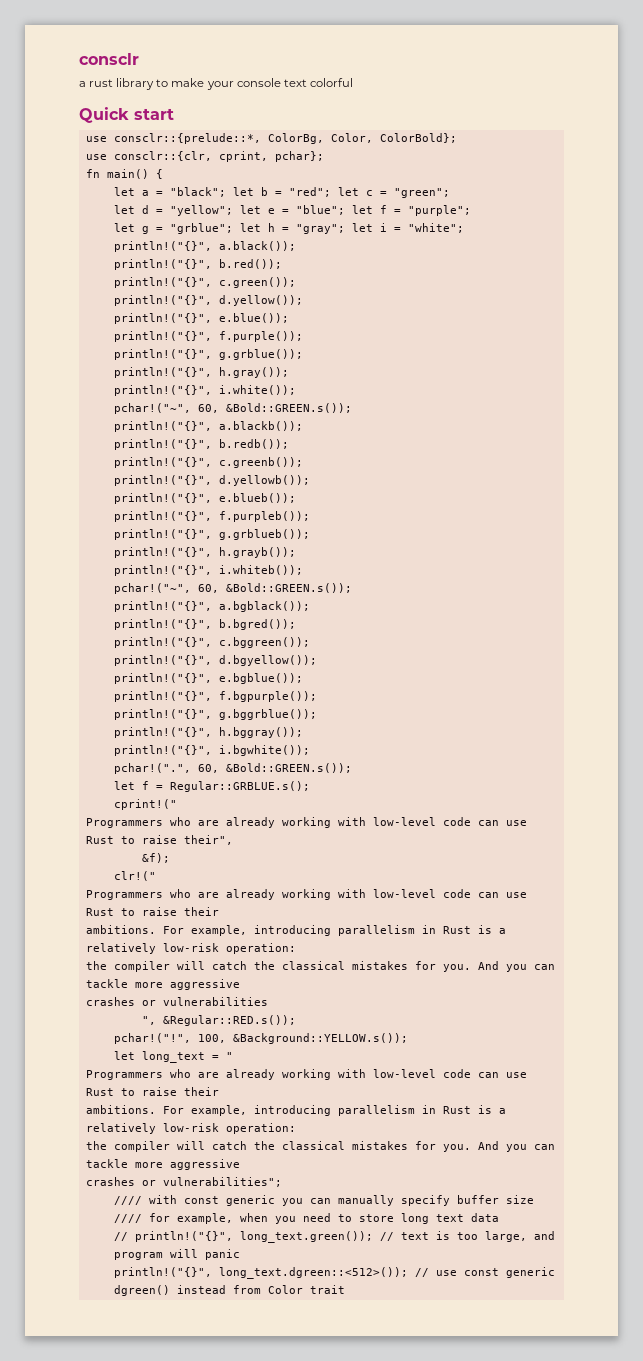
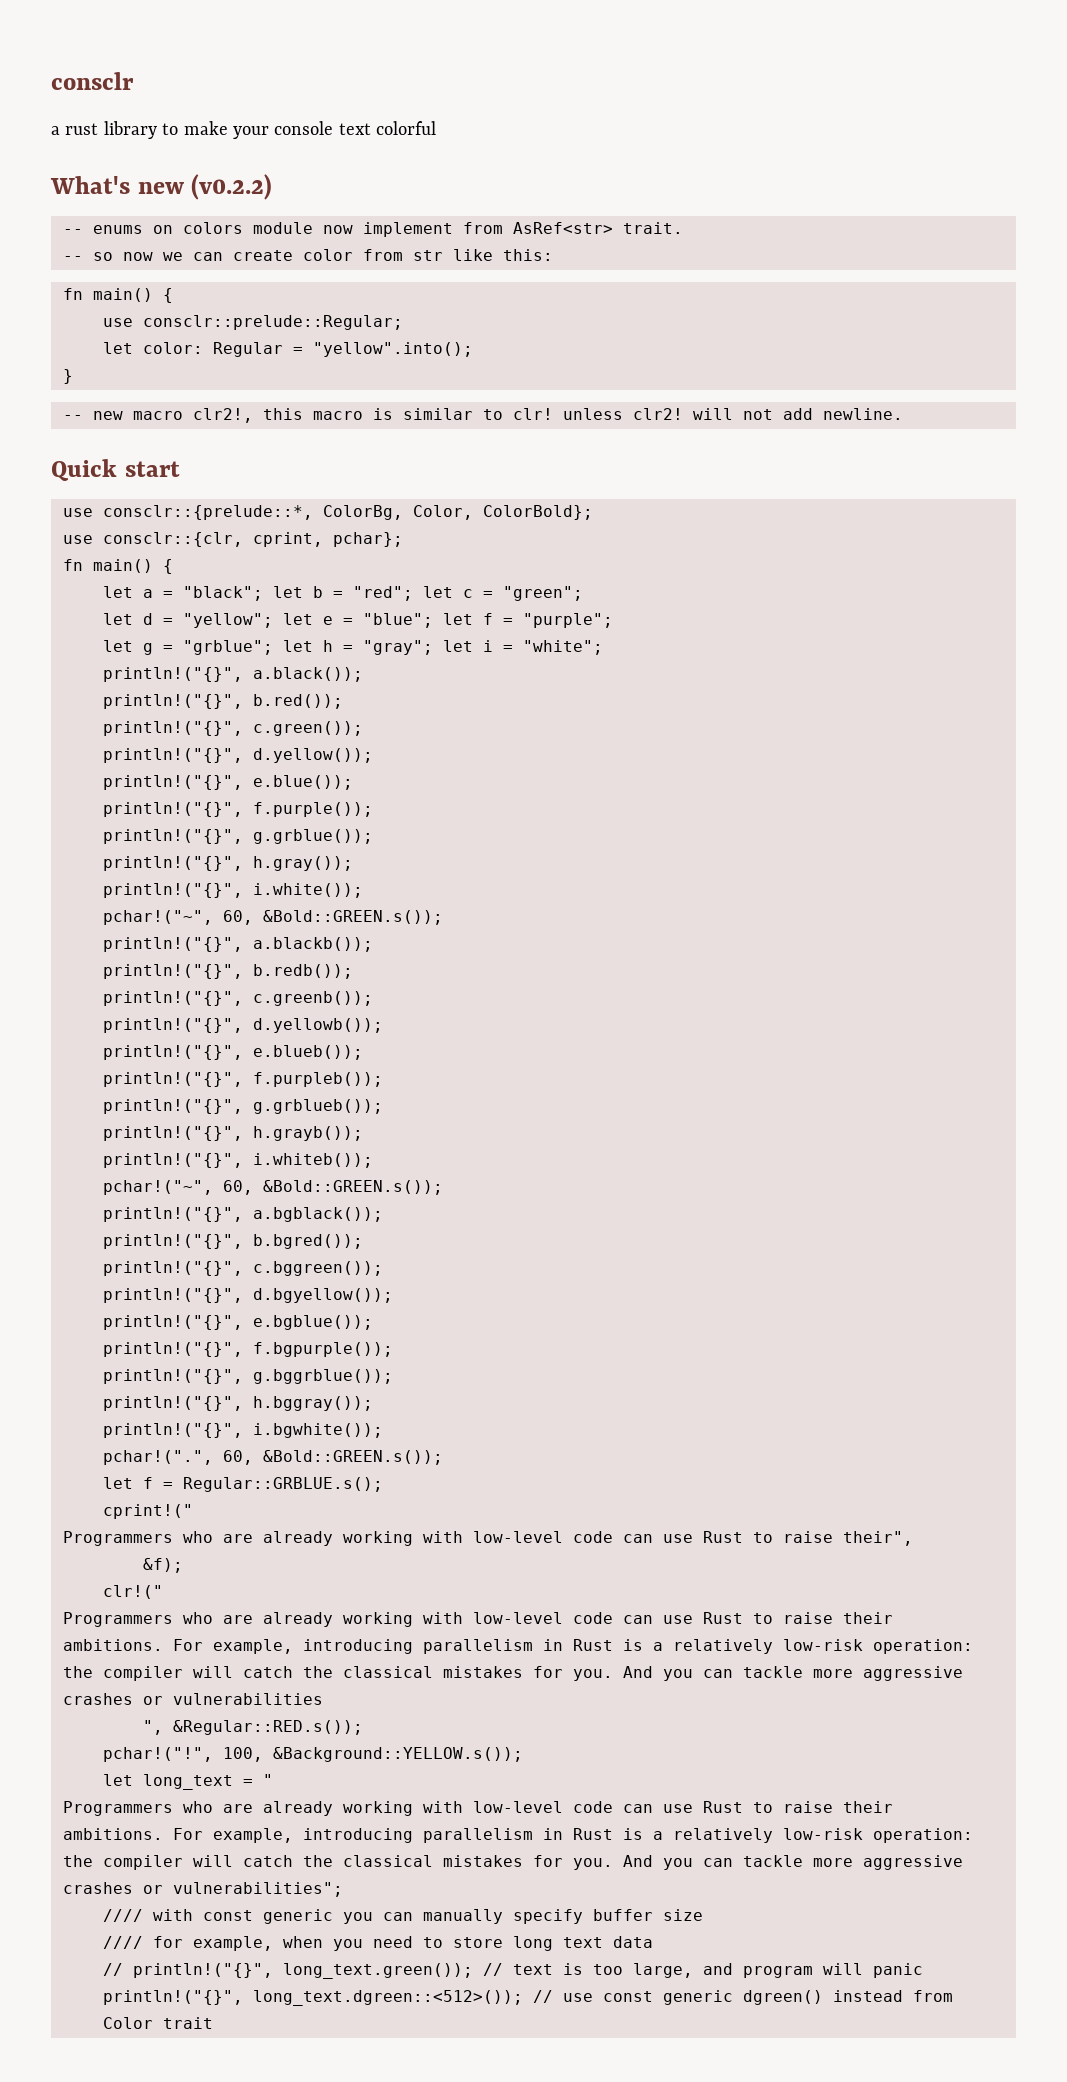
(353, 82) none -> [50,174,273,200] [63,222,683,237] [63,249,553,261] [63,288,173,303] [103,315,403,330] [103,342,473,357] [63,369,73,384] [63,408,903,423] // What's new (v0.2.2) // -- enums on colors module now implement from AsRef<str> trait. // -- so now we can create color from str like this: // fn main() { // use consclr::prelude::Regular; // let color: Regular = "yellow".into(); // } // -- new macro clr2!, this macro is similar to clr! unless clr2! will not add newline.

